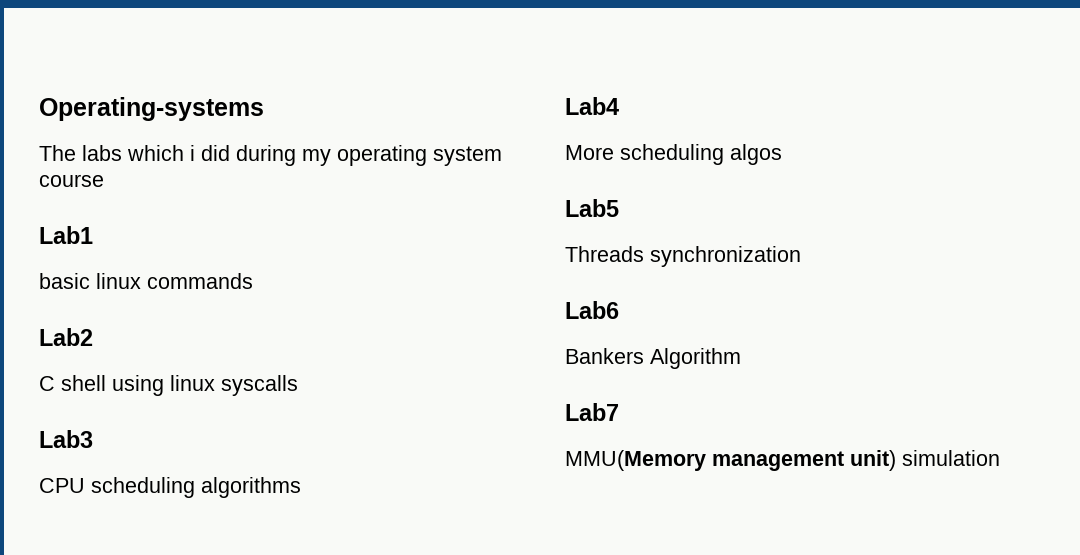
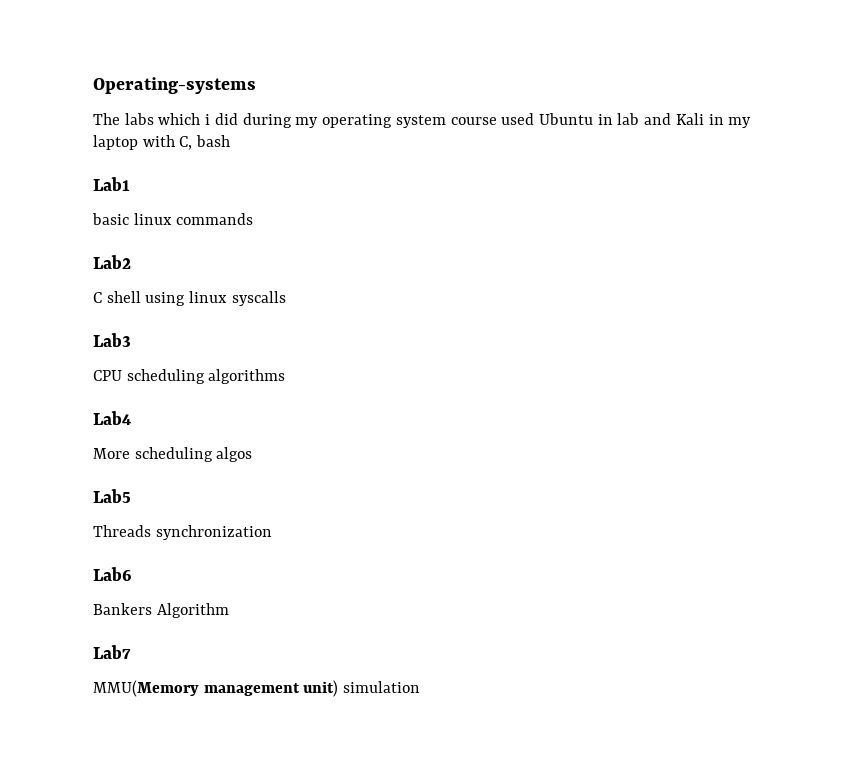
(104, 180) none -> [501,113,752,128] [93,135,231,150] used Ubuntu in lab and Kali in my laptop with C, bash

